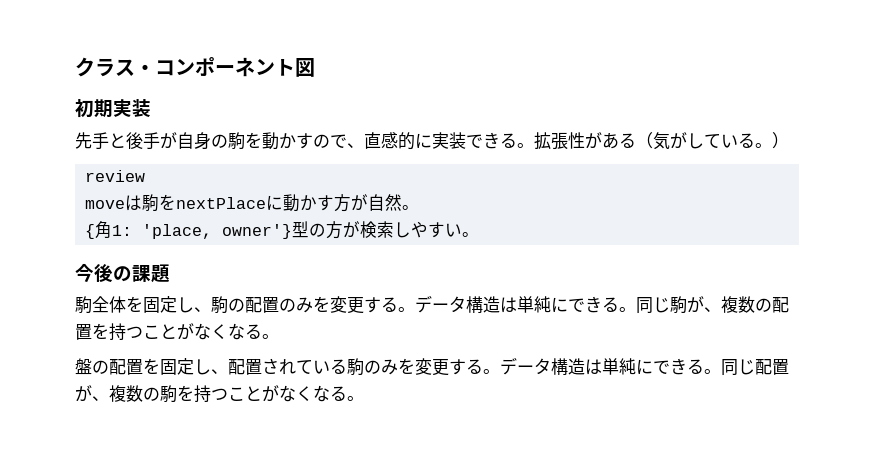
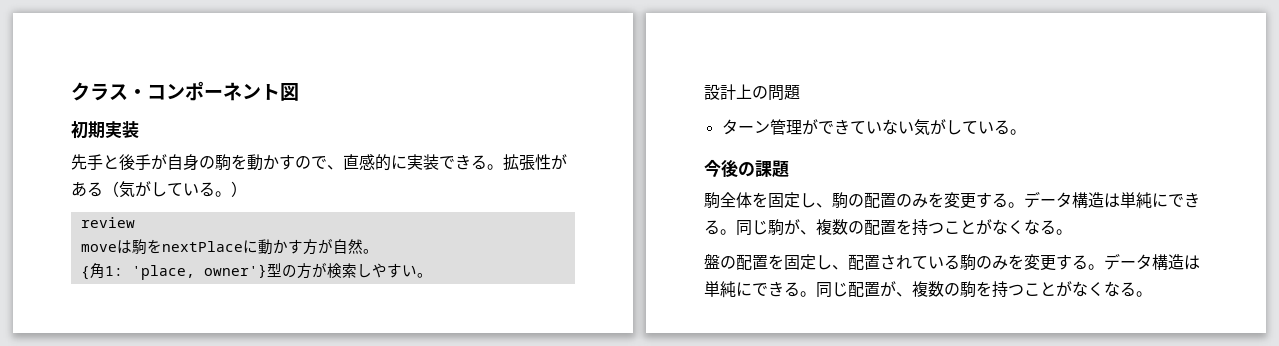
(480, 234) none -> [704,84,800,101] [721,119,1026,136] // 設計上の問題 // ターン管理ができていない気がしている。

